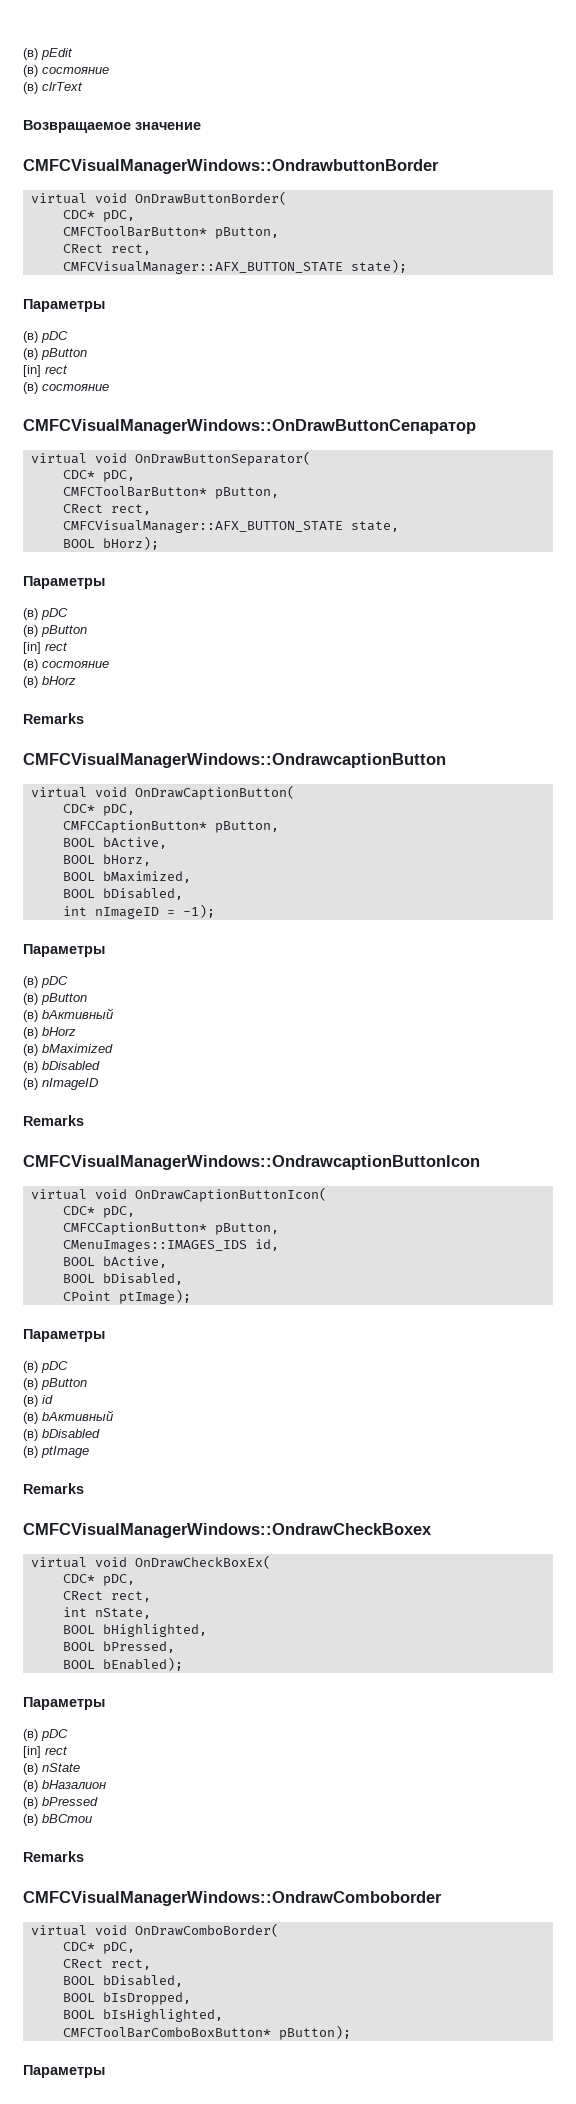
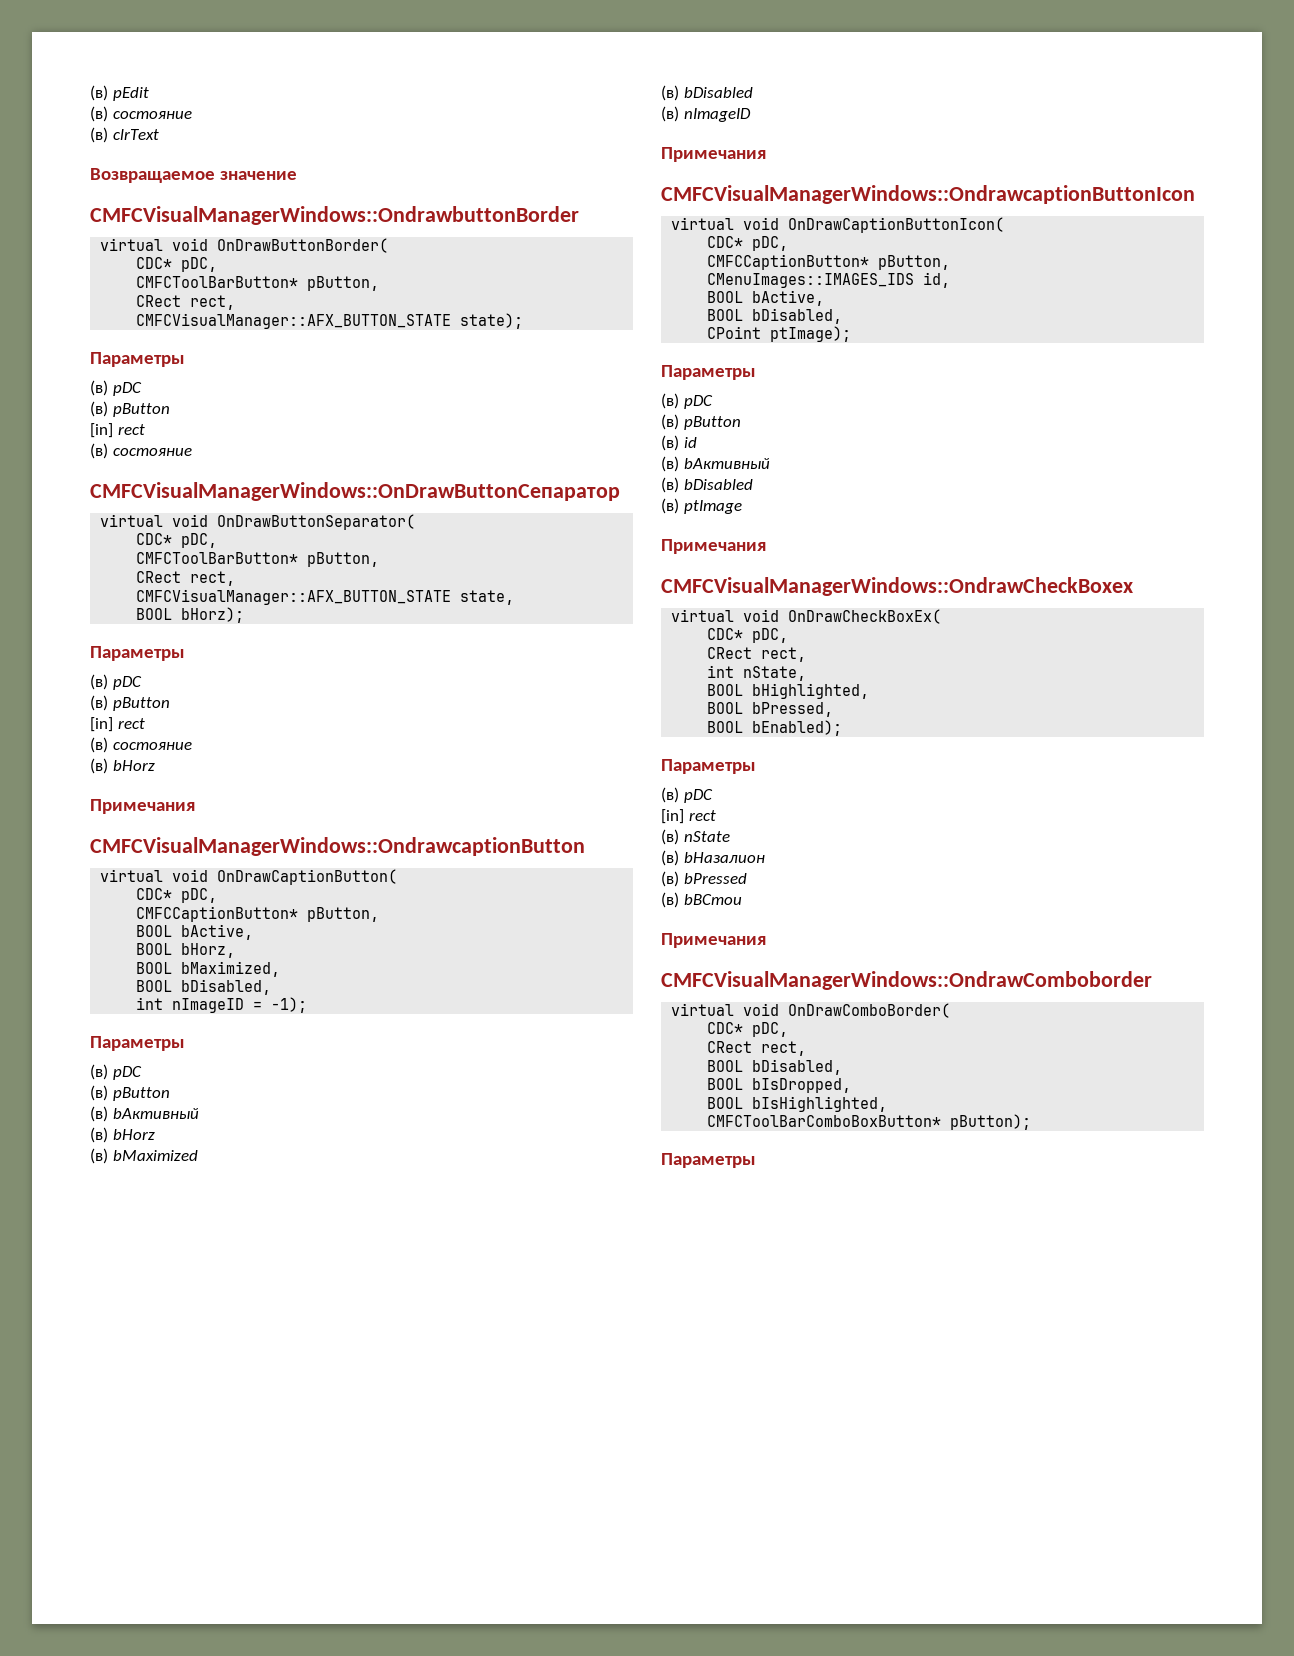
[23,713,84,724] Remarks -> [90,799,195,814] Примечания
[23,1115,84,1126] Remarks -> [661,147,766,162] Примечания
[23,1483,84,1494] Remarks -> [661,539,766,554] Примечания
[23,1851,84,1862] Remarks -> [661,933,766,948] Примечания

